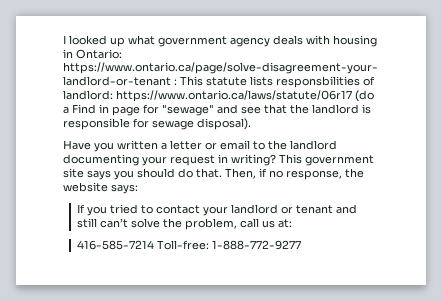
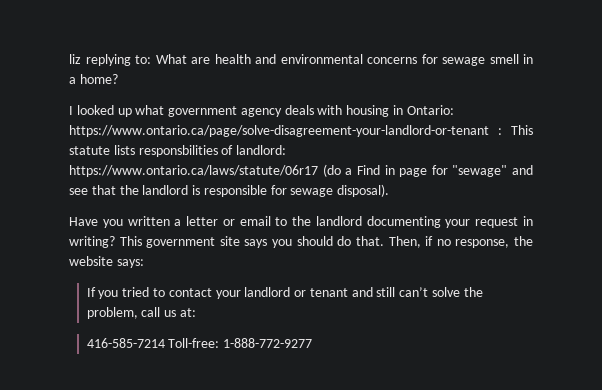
(63, 39) none -> [69,54,533,66] [69,74,118,84] liz replying to: What are health and environmental concerns for sewage smell in a home? //

